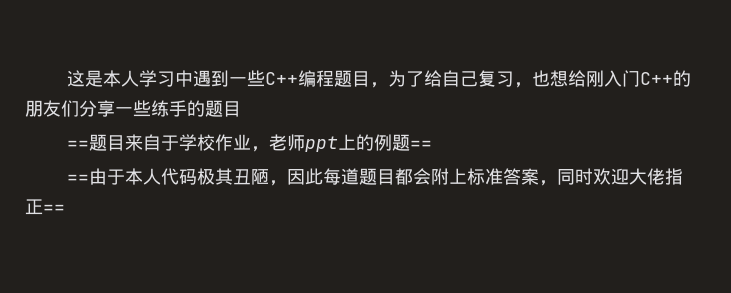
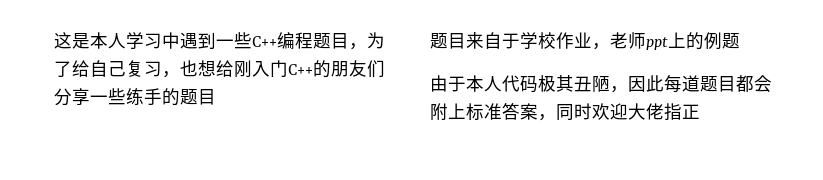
[67,140,90,149] == -> (216, 97) none
[410,140,433,149] [67,174,90,183] == // == -> (740, 41) //
[43,204,65,213] == -> (700, 111) none

